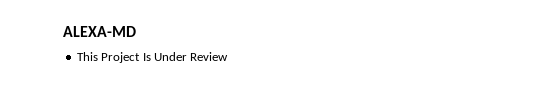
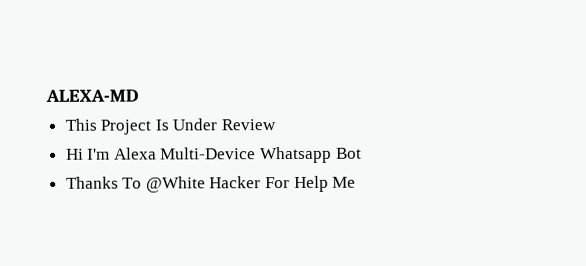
(229, 56) none -> [65,146,362,164] [65,175,357,193] // Hi I'm Alexa Multi-Device Whatsapp Bot // Thanks To @White Hacker For Help Me

